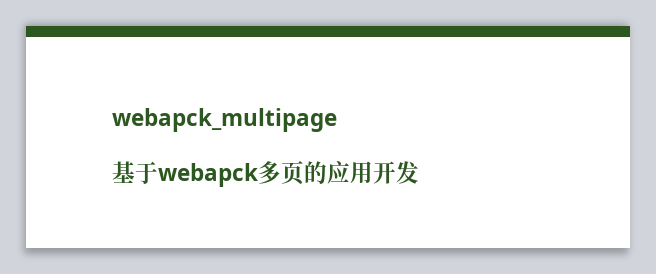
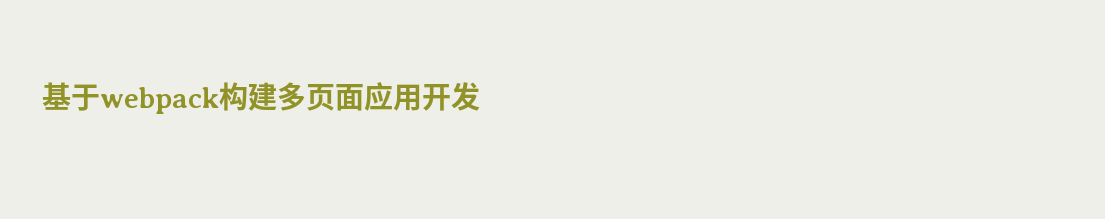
[112,108,337,132] [112,161,327,187] webapck_multipage // 基于webapck多页的 -> [42,82,364,114] 基于webpack构建多页面

